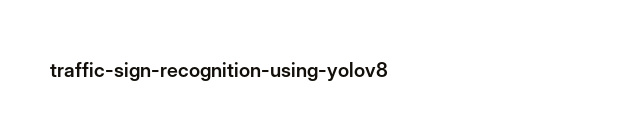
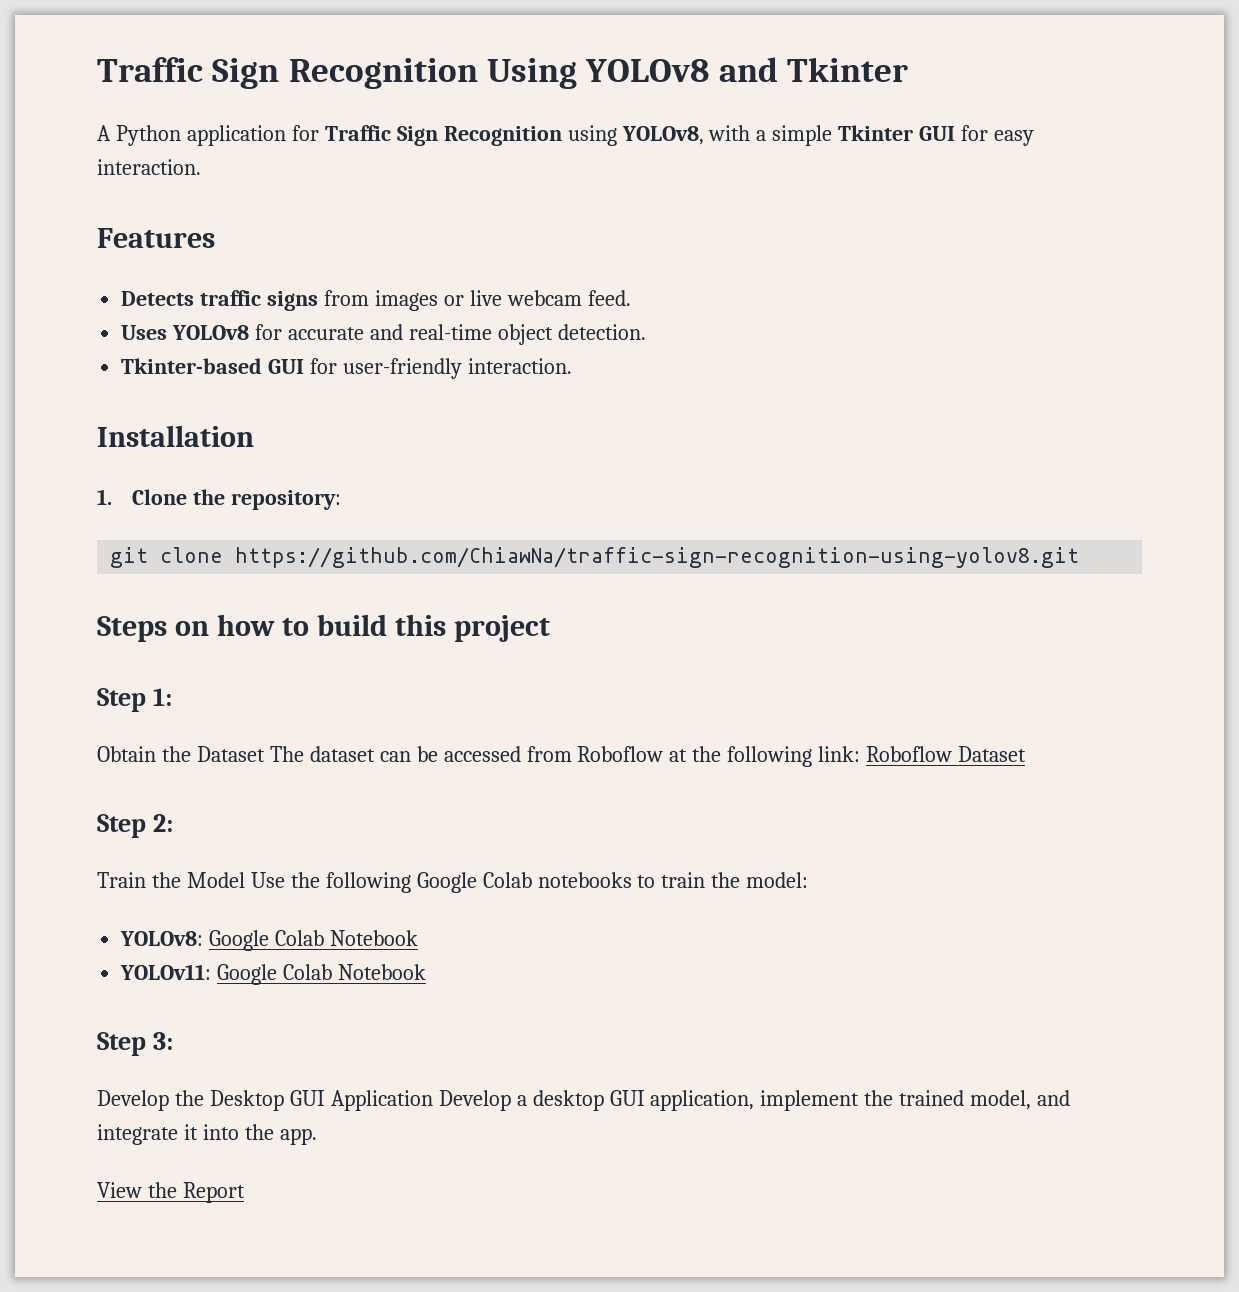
[50,62,388,81] traffic-sign-recognition-using-yolov8 -> [97,57,908,89] [97,125,1035,146] [97,159,201,175] [97,228,215,248] [121,290,631,311] [121,324,646,345] [121,358,572,379] [97,425,254,447] [97,489,341,510] [110,547,1080,568] [97,614,550,642] [97,688,172,712] [97,746,1027,767] [97,814,173,838] [97,872,809,893] [120,930,419,951] [120,964,427,985] [97,1032,173,1056] [97,1090,1071,1111] [97,1124,317,1145] [97,1182,245,1203] Traffic Sign Recognition Using YOLOv8 and Tkinter // A Python application for Traffic Sign Recognition using YOLOv8, with a simple Tkinter GUI for easy interaction. // Features // Detects traffic signs from images or live webcam feed. // Uses YOLOv8 for accurate and real-time object detection. // Tkinter-based GUI for user-friendly interaction. // Installation // 1. Clone the repository: // git clone https://github.com/ChiawNa/traffic-sign-recognition-using-yolov8.git // Steps on how to build this project // Step 1: // Obtain the Dataset The dataset can be accessed from Roboflow at the following link: Roboflow Dataset // Step 2: // Train the Model Use the following Google Colab notebooks to train the model: // YOLOv8: Google Colab Notebook // YOLOv11: Google Colab Notebook // Step 3: // Develop the Desktop GUI Application Develop a desktop GUI application, implement the trained model, and integrate it into the app. // View the Report

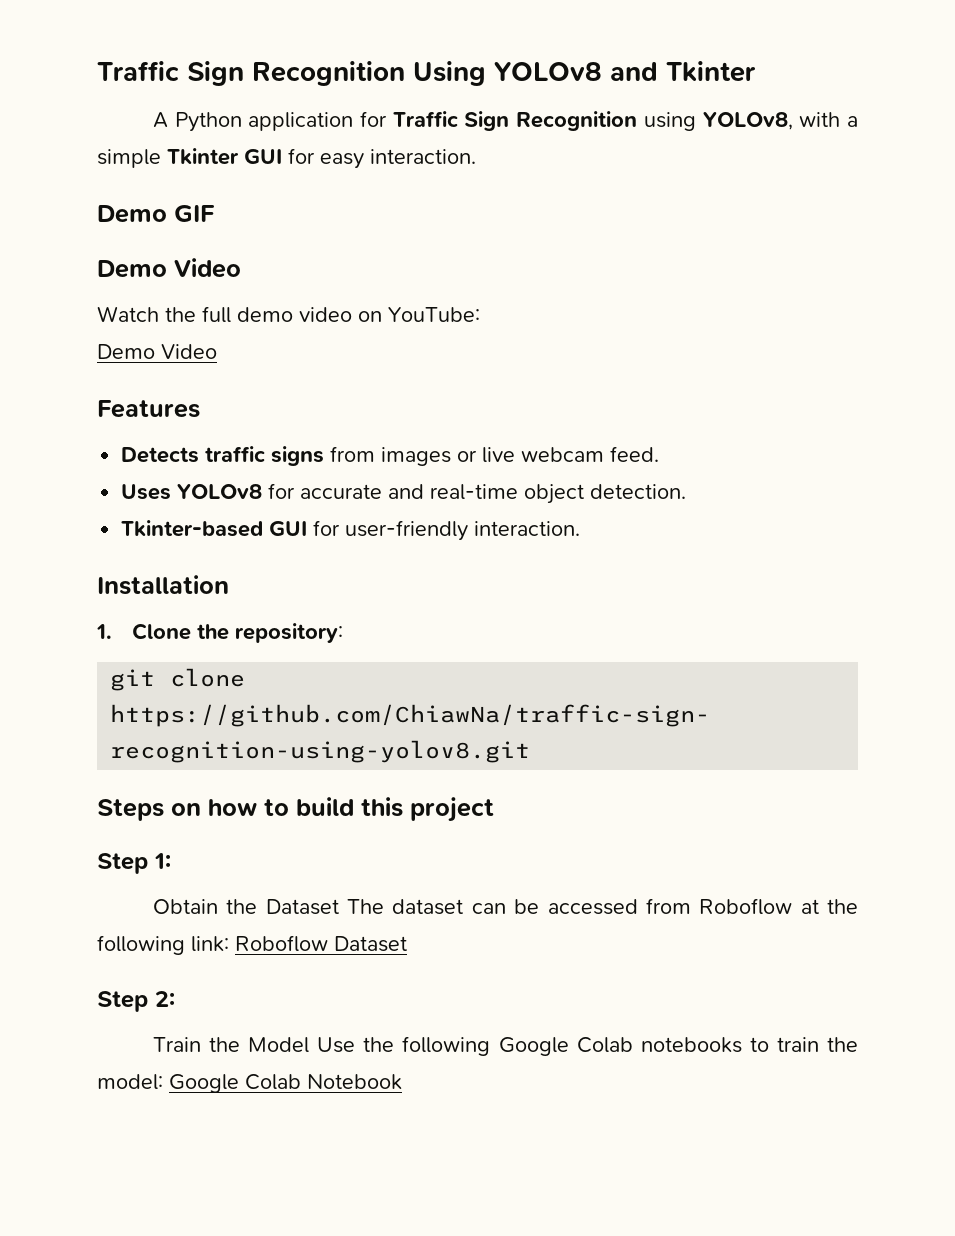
(201, 167) none -> [97,205,215,223] [97,258,241,278] [97,306,480,323] [97,344,217,359] // Demo GIF // Demo Video // Watch the full demo video on YouTube: // Demo Video
[120,930,419,951] [120,964,427,985] [97,1032,173,1056] [97,1090,1071,1111] [97,1124,317,1145] [97,1182,245,1203] // YOLOv8: Google Colab Notebook // YOLOv11: Google Colab Notebook // Step 3: // Develop the Desktop GUI Application Develop a desktop GUI application, implement the trained model, and integrate it into the app. // View the Report -> [169,1074,402,1093] Google Colab Notebook

